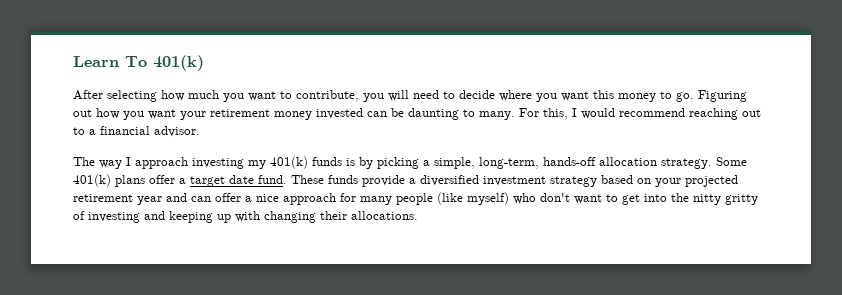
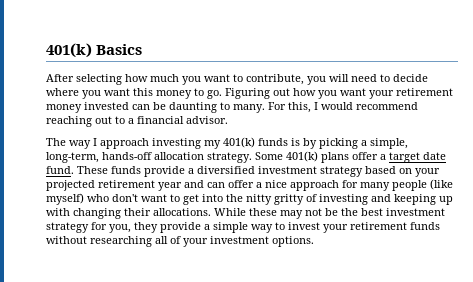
[73,55,204,71] Learn To 401(k) -> [46,43,143,58] 401(k) Basics
(418, 215) none -> [214,208,445,219] [46,222,440,233] [46,236,314,247] While these may not be the best investment strategy for you, they provide a simple way to invest your retirement funds without researching all of your investment options.

